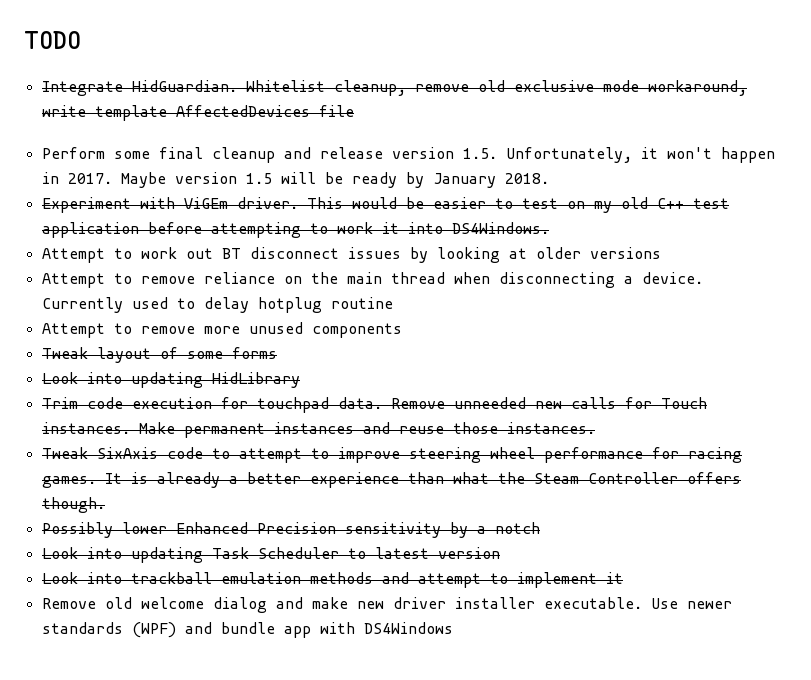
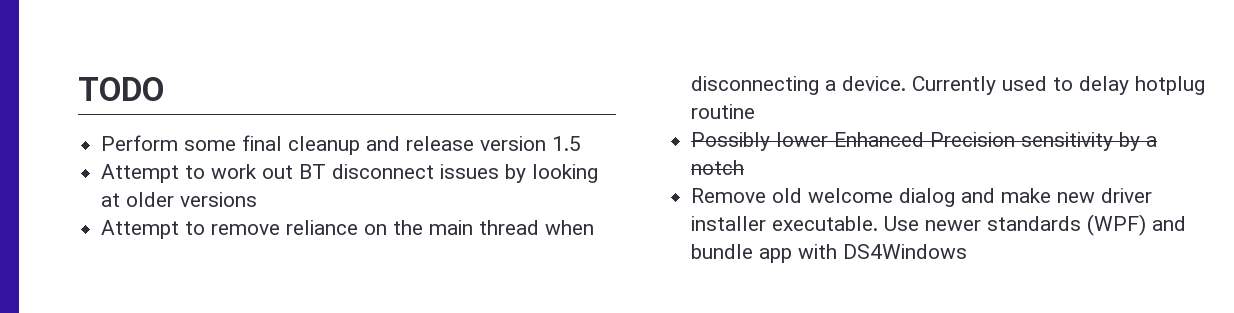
[41,80,747,96] [41,105,354,121] // Integrate HidGuardian. Whitelist cleanup, remove old exclusive mode workaround, write template AffectedDevices file -> (164, 89) none
[462,147,775,163] [41,172,549,188] [41,197,729,213] [41,222,549,238] 1.5. Unfortunately, it won't happen in 2017. Maybe version 1.5 will be ready by January 2018. // Experiment with ViGEm driver. This would be easier to test on my old C++ test application before attempting to work it into DS4Windows. -> [552,136,582,151] 1.5
[41,322,402,338] [41,347,277,363] [41,372,300,388] [41,397,707,413] [41,422,595,438] [41,447,742,463] [41,472,741,488] [41,497,105,513] // Attempt to remove more unused components // Tweak layout of some forms // Look into updating HidLibrary // Trim code execution for touchpad data. Remove unneeded new calls for Touch instances. Make permanent instances and reuse those instances. // Tweak SixAxis code to attempt to improve steering wheel performance for racing games. It is already a better experience than what the Steam Controller offers though. -> (756, 111) none
[41,547,500,563] [41,572,623,588] // Look into updating Task Scheduler to latest version // Look into trackball emulation methods and attempt to implement it -> (745, 167) none

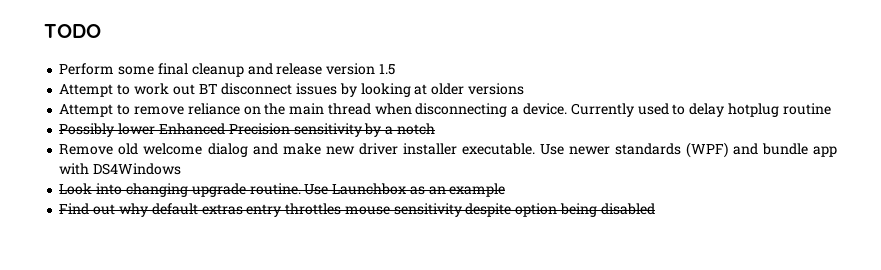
(968, 251) none -> [59,183,506,197] [59,203,655,217] // Look into changing upgrade routine. Use Launchbox as an example // Find out why default extras entry throttles mouse sensitivity despite option being disabled

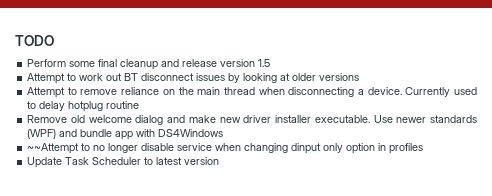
[59,123,435,137] // Possibly lower Enhanced Precision sensitivity by a notch -> (140, 105) none
[59,183,506,197] [59,203,655,217] Look into changing upgrade routine. Use Launchbox as an example // Find out why default extras entry throttles mouse sensitivity despite option being disabled -> [27,143,424,154] [27,157,220,168] ~~Attempt to no longer disable service when changing dinput only option in profiles // Update Task Scheduler to latest version

